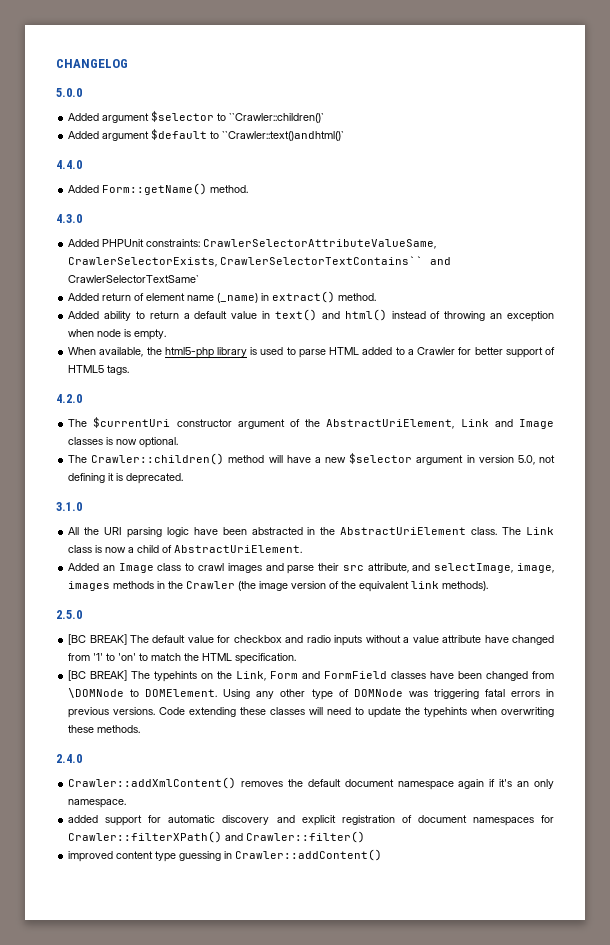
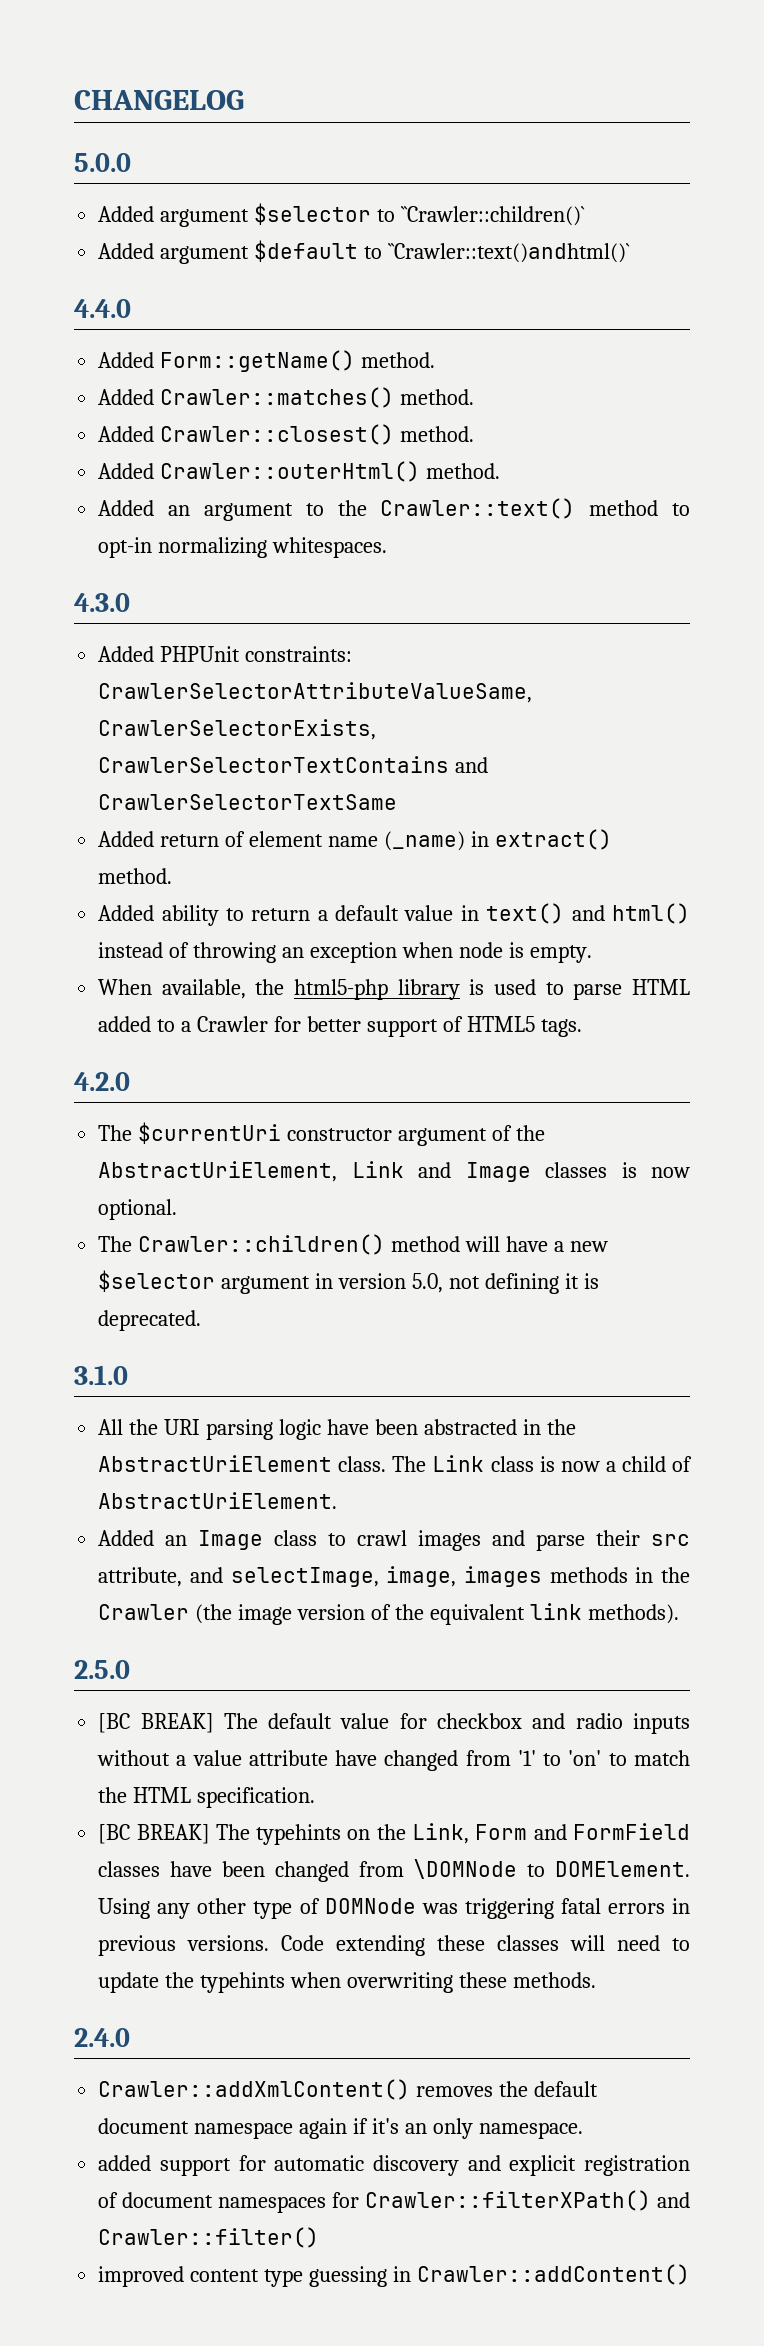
(249, 189) none -> [98,387,475,408] [98,424,475,445] [98,461,501,482] [98,498,690,521] [98,537,388,558] // Added Crawler::matches() method. // Added Crawler::closest() method. // Added Crawler::outerHtml() method. // Added an argument to the Crawler::text() method to opt-in normalizing whitespaces.
[220,256,452,265] [68,275,200,283] CrawlerSelectorTextContains`` and CrawlerSelectorTextSame` -> [98,756,489,773] [98,794,398,810] CrawlerSelectorTextContains and CrawlerSelectorTextSame

